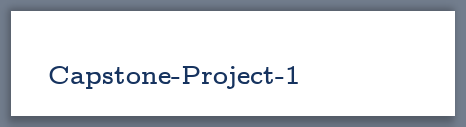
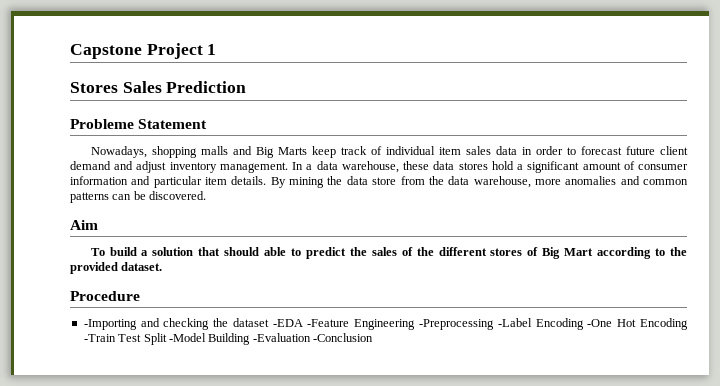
[48,66,300,89] Capstone-Project-1 -> [70,43,217,59] [70,81,247,93] [70,119,208,129] [90,146,689,158] [70,161,689,173] [70,176,689,188] [70,191,207,203] [70,220,98,230] [90,247,688,259] [70,262,163,274] [70,291,140,301] [83,318,689,330] [83,333,373,345] Capstone Project 1 // Stores Sales Prediction // Probleme Statement // Nowadays, shopping malls and Big Marts keep track of individual item sales data in order to forecast future client demand and adjust inventory management. In a data warehouse, these data stores hold a significant amount of consumer information and particular item details. By mining the data store from the data warehouse, more anomalies and common patterns can be discovered. // Aim // To build a solution that should able to predict the sales of the different stores of Big Mart according to the provided dataset. // Procedure // -Importing and checking the dataset -EDA -Feature Engineering -Preprocessing -Label Encoding -One Hot Encoding -Train Test Split -Model Building -Evaluation -Conclusion

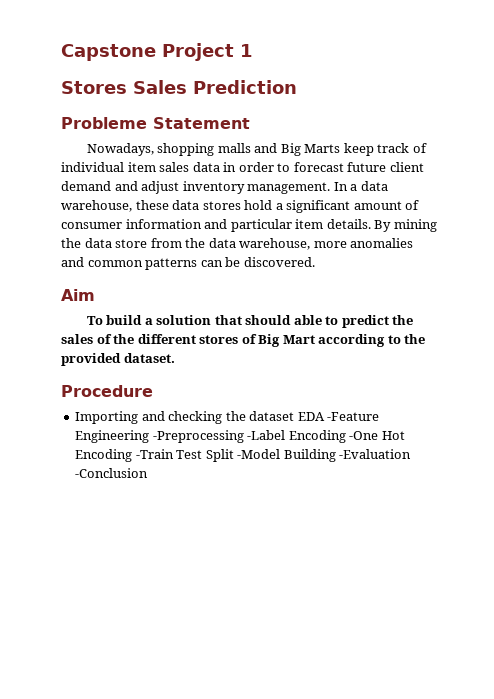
[83,319,137,330] -Importing -> [75,411,139,424] Importing
[272,319,303,327] -EDA -> [297,412,325,421] EDA

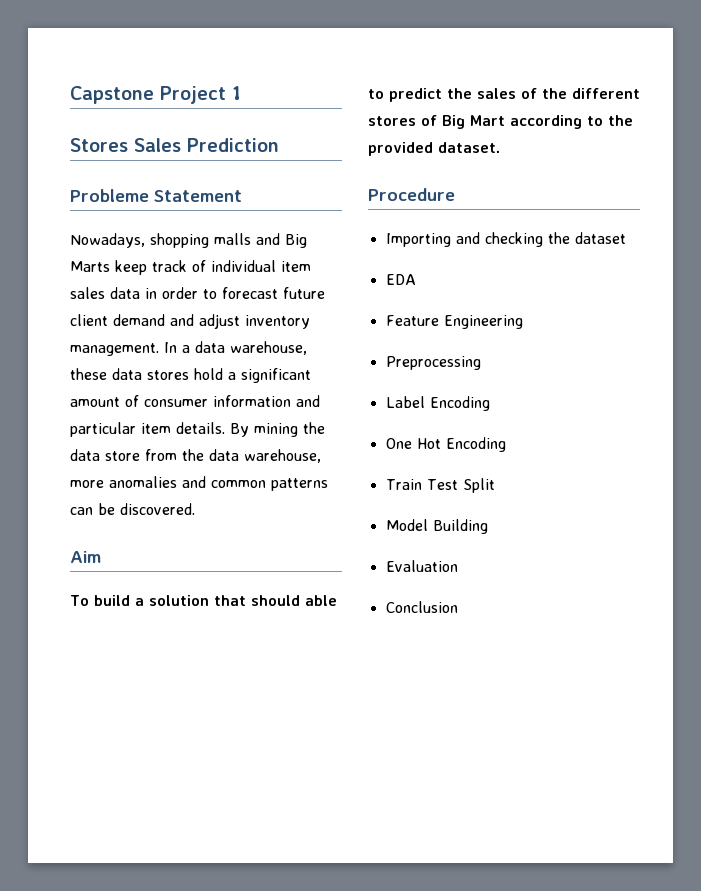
(295, 416) none -> (626, 238) //
[327,412,380,421] -Feature -> [385,315,439,326] // Feature
[152,430,379,443] -Preprocessing -Label Encoding -One -> [385,356,481,370] [385,396,490,411] [385,438,412,449] // Preprocessing // Label Encoding // One
[135,449,174,459] -Train -> [385,479,422,490] // Train
[237,449,281,459] -Model -> [385,519,428,531] // Model
[339,449,412,459] [75,468,149,478] -Evaluation -Conclusion -> [385,560,458,572] [385,601,458,613] // Evaluation // Conclusion

